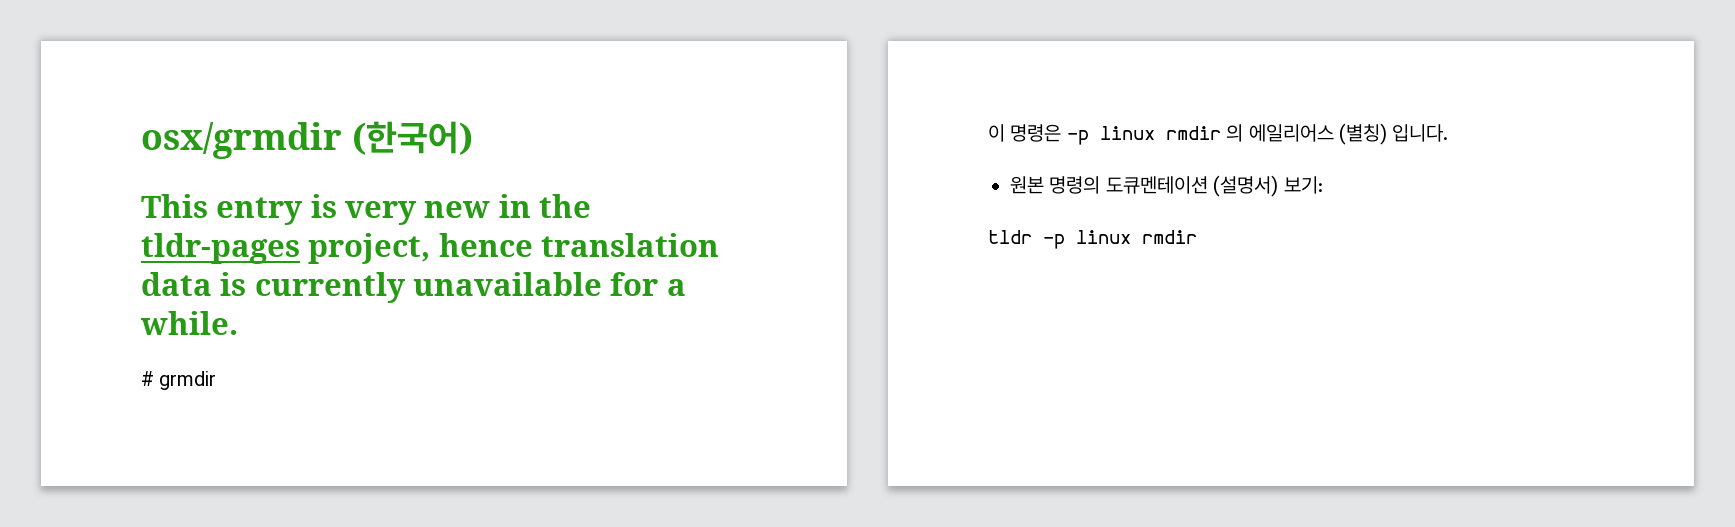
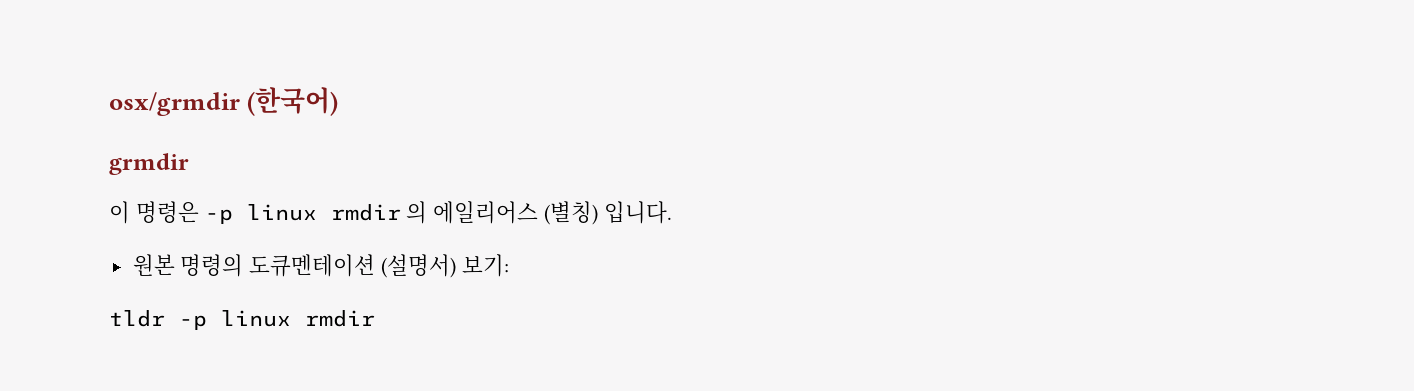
[141,194,592,225] [141,233,720,264] [141,272,686,303] [140,311,238,335] [141,371,154,386] This entry is very new in the tldr-pages project, hence translation data is currently unavailable for a while. // # -> (339, 101) none

